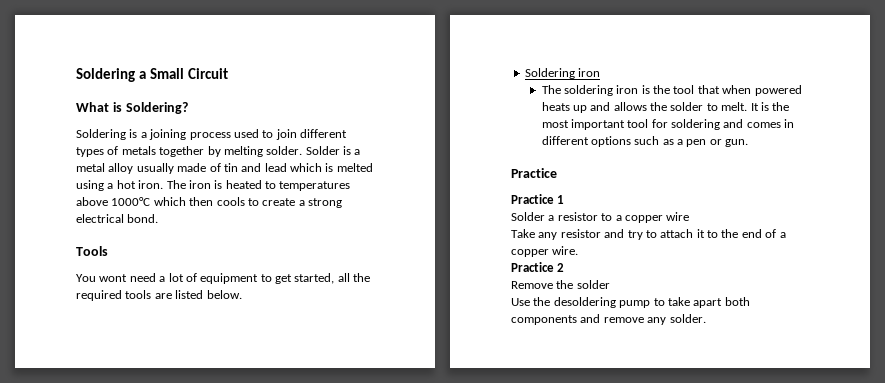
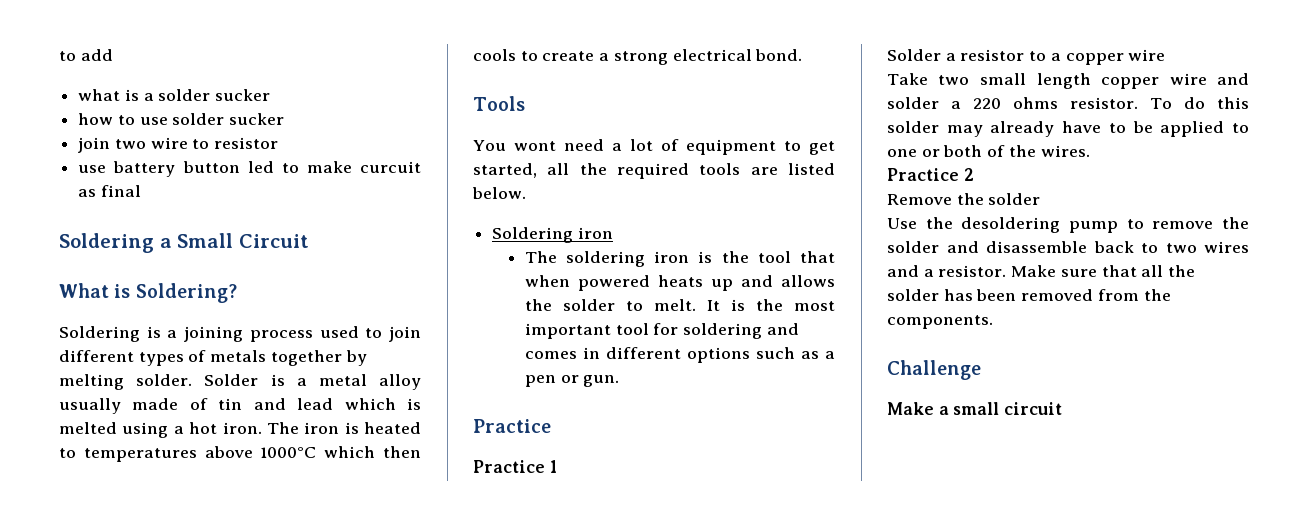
(76, 75) none -> [59,49,113,61] [78,89,271,101] [78,113,285,125] [78,137,279,153] [78,161,421,177] [78,185,141,197] to add // what is a solder sucker // how to use solder sucker // join two wire to resistor // use battery button led to make curcuit as final //
[538,229,786,240] [511,246,579,257] any resistor and try to attach it to the end of a copper wire. -> [938,73,1249,89] [887,97,1249,109] [887,121,1249,137] [887,145,1090,157] two small length copper wire and solder a 220 ohms resistor. To do this solder may already have to be applied to one or both of the wires.
[667,297,750,308] [511,314,706,325] take apart both components and remove any solder. -> [1152,217,1249,229] [887,241,1249,253] [887,265,1196,277] [887,289,1171,301] [887,315,993,329] [887,360,981,380] [887,402,1063,415] remove the solder and disassemble back to two wires and a resistor. Make sure that all the solder has been removed from the components. // Challenge // Make a small circuit

